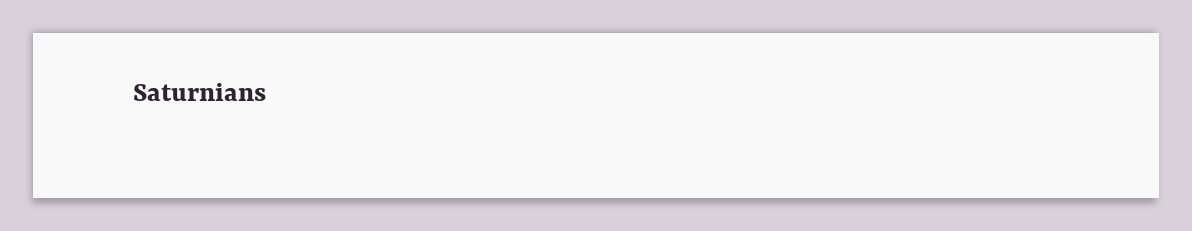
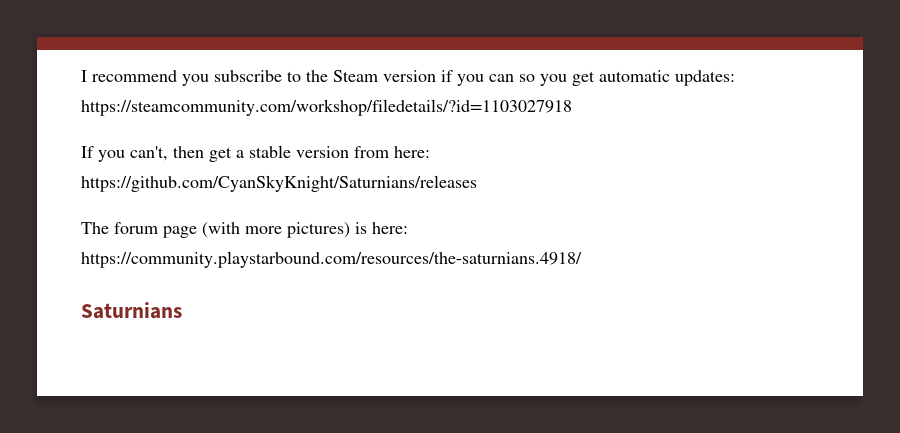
(133, 92) none -> [81,70,735,86] [81,99,572,116] [81,145,430,162] [81,175,477,192] [81,222,408,238] [81,251,582,268] I recommend you subscribe to the Steam version if you can so you get automatic updates: https://steamcommunity.com/workshop/filedetails/?id=1103027918 // If you can't, then get a stable version from here: https://github.com/CyanSkyKnight/Saturnians/releases // The forum page (with more pictures) is here: https://community.playstarbound.com/resources/the-saturnians.4918/ //

